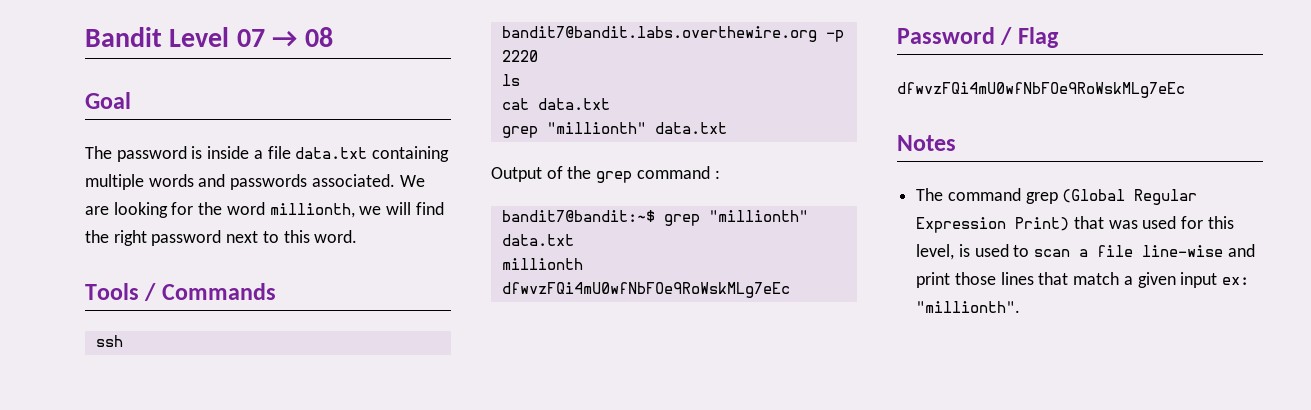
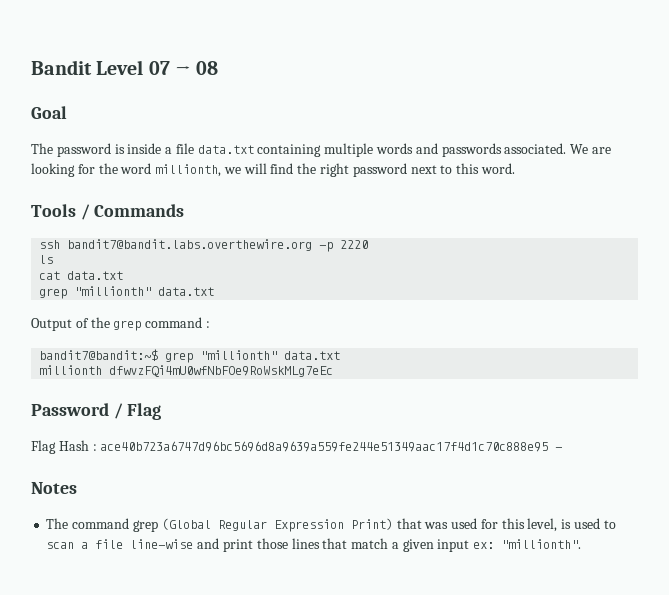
[897,82,1185,98] dfwvzFQi4mU0wfNbFOe9RoWskMLg7eEc -> [31,440,563,454] Flag Hash : ace40b723a6747d96bc5696d8a9639a559fe244e51349aac17f4d1c70c888e95 -

